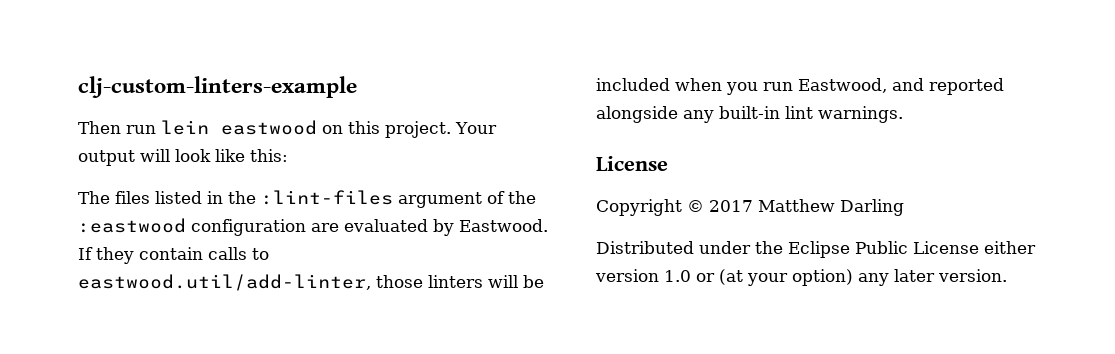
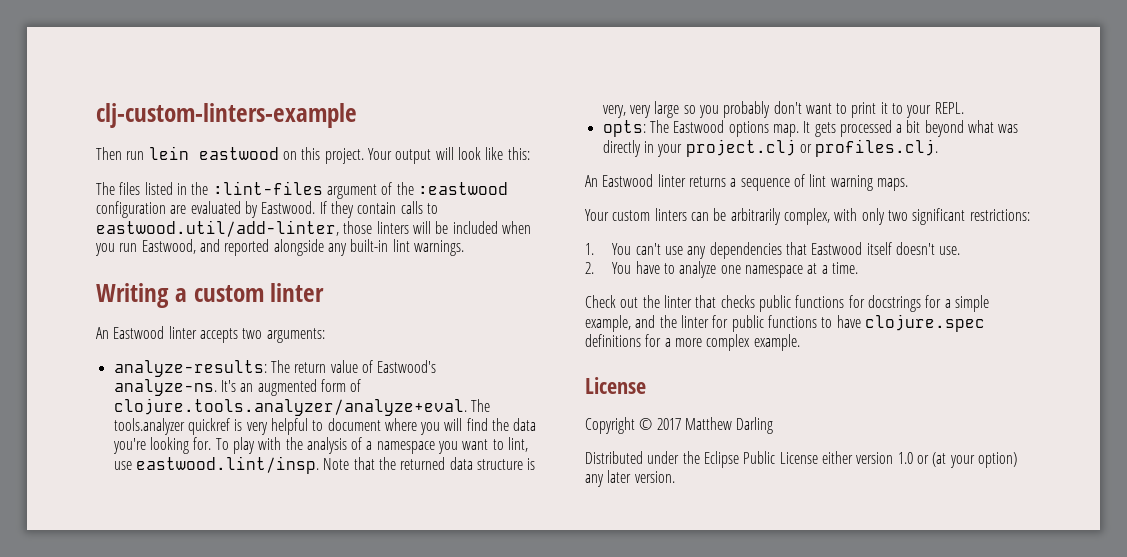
(903, 114) none -> [96,283,325,308] [96,326,325,343] [113,360,437,377] [113,379,362,396] [113,398,490,416] [113,418,537,435] [112,437,529,454] [113,456,536,474] [602,101,964,118] [602,120,1019,137] [602,139,939,157] [585,174,908,191] [585,208,1030,225] [585,242,961,259] [585,261,858,278] [585,295,989,312] [585,314,985,332] [585,334,800,351] // Writing a custom linter // An Eastwood linter accepts two arguments: // analyze-results: The return value of Eastwood's analyze-ns. It's an augmented form of clojure.tools.analyzer/analyze+eval. The tools.analyzer quickref is very helpful to document where you will find the data you're looking for. To play with the analysis of a namespace you want to lint, use eastwood.lint/insp. Note that the returned data structure is very, very large so you probably don't want to print it to your REPL. // opts: The Eastwood options map. It gets processed a bit beyond what was directly in your project.clj or profiles.clj. // An Eastwood linter returns a sequence of lint warning maps. // Your custom linters can be arbitrarily complex, with only two significant restrictions: // 1. You can't use any dependencies that Eastwood itself doesn't use. // 2. You have to analyze one namespace at a time. // Check out the linter that checks public functions for docstrings for a simple example, and the linter for public functions to have clojure.spec definitions for a more complex example.

